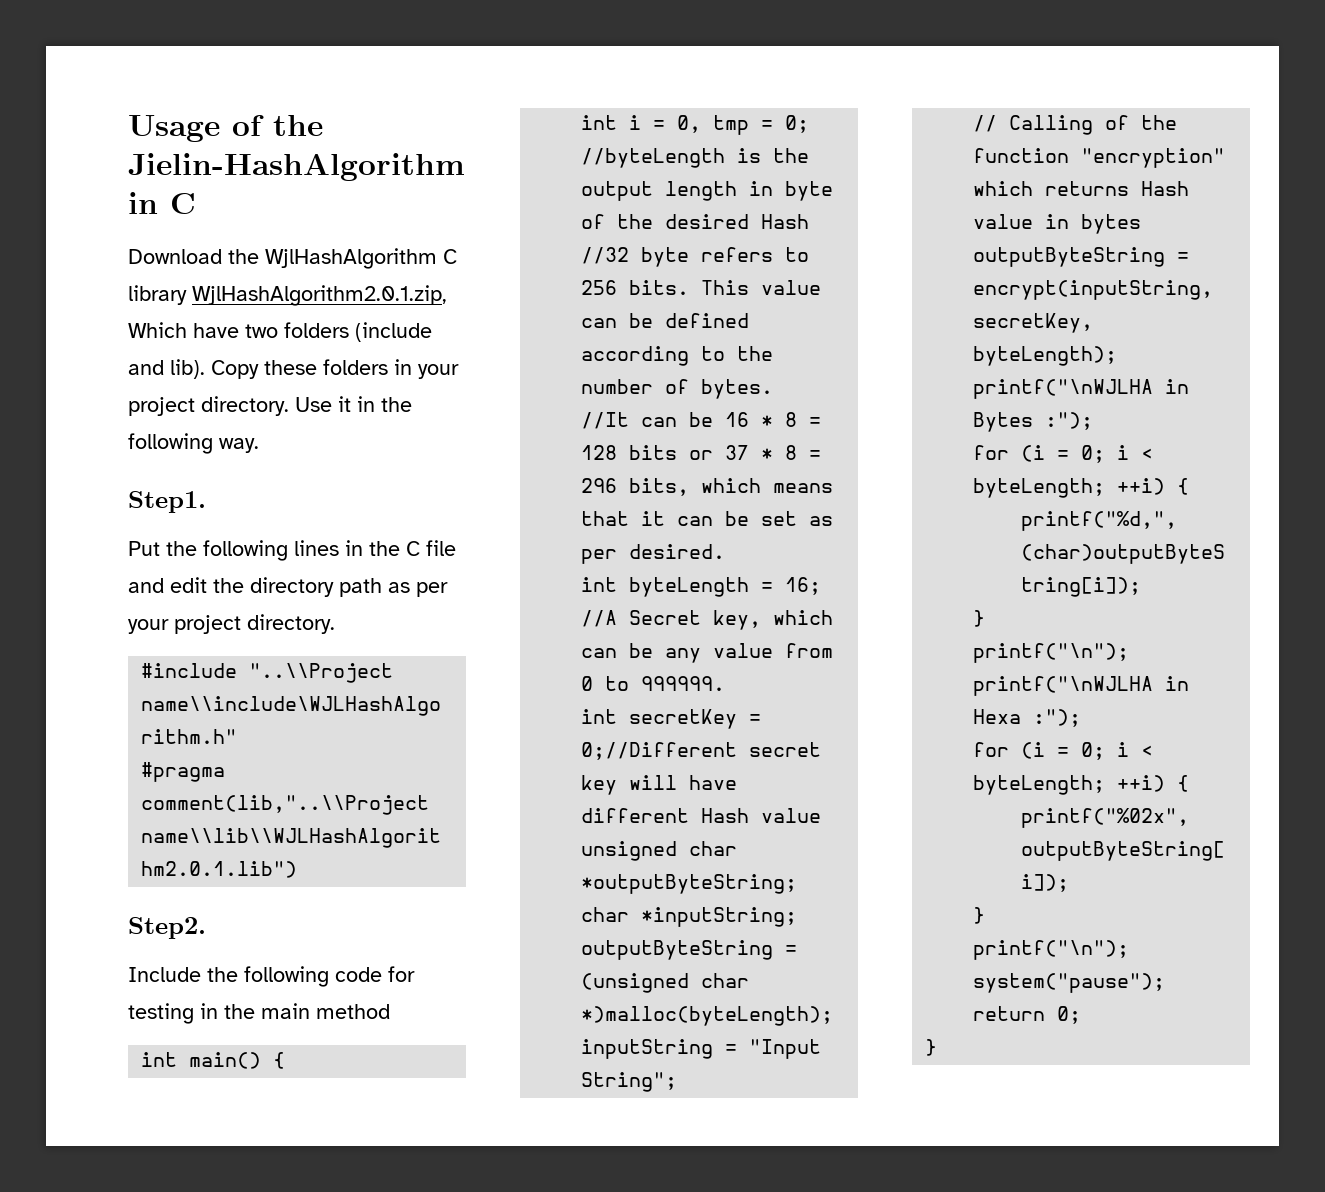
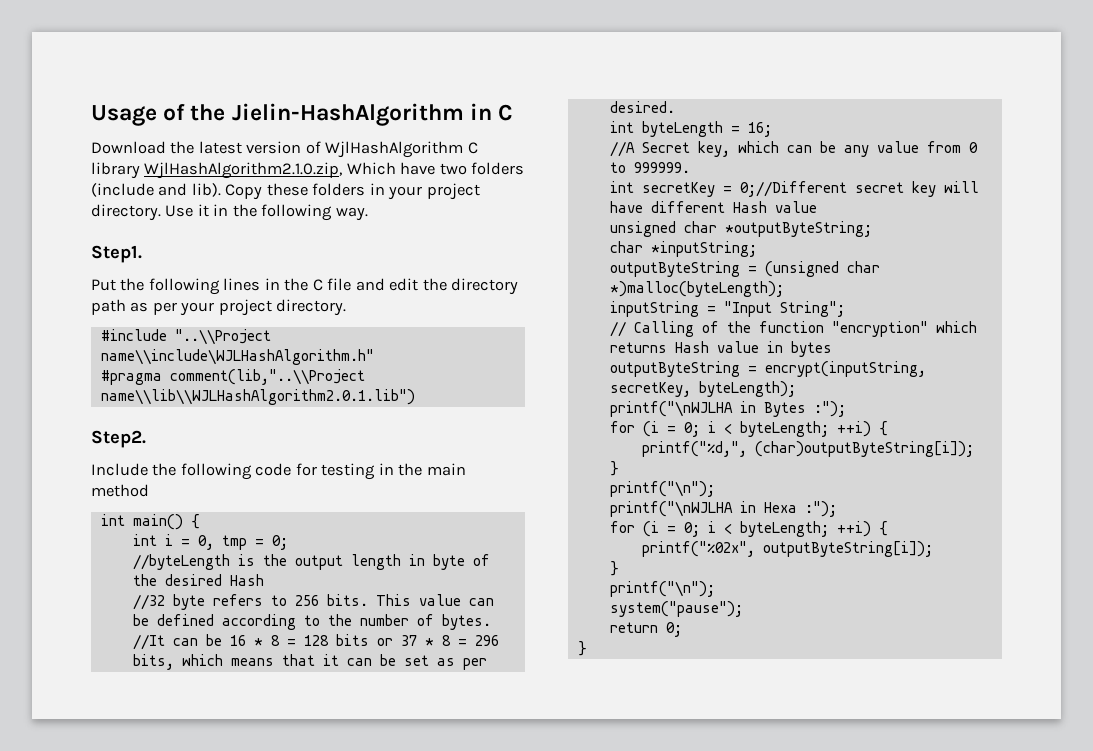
(259, 256) none -> [198,141,321,154] latest version of
[192,285,447,306] WjlHashAlgorithm2.0.1.zip, -> [144,162,343,179] WjlHashAlgorithm2.1.0.zip,

